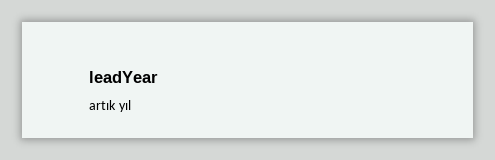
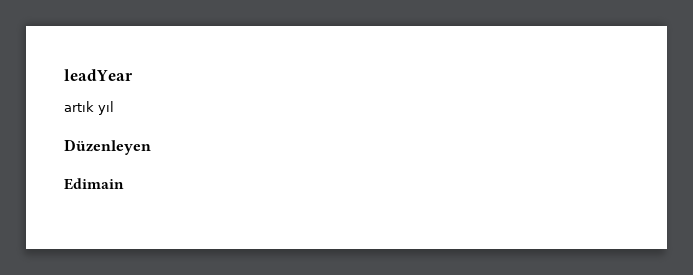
(131, 106) none -> [64,139,151,155] [64,178,124,190] // Düzenleyen // Edimain

